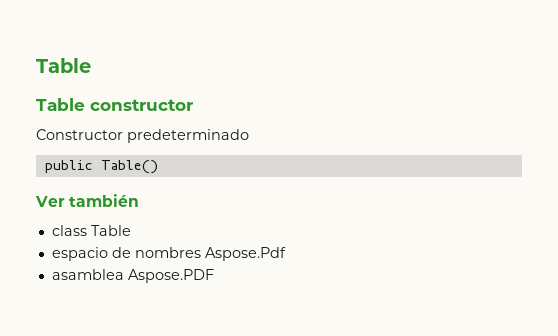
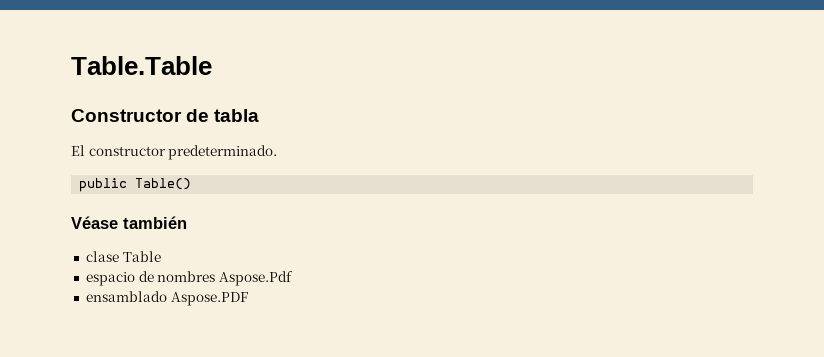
[36,58,91,73] [36,98,193,111] [36,129,249,143] Table // Table constructor // Constructor predeterminado -> [71,56,212,75] [71,109,260,122] [71,145,278,160] Table.Table // Constructor de tabla // El constructor predeterminado.
[35,196,65,207] Ver -> [71,216,118,229] Véase
[51,225,87,236] class -> [85,251,119,262] clase
[51,269,124,280] asamblea -> [85,291,167,302] ensamblado

